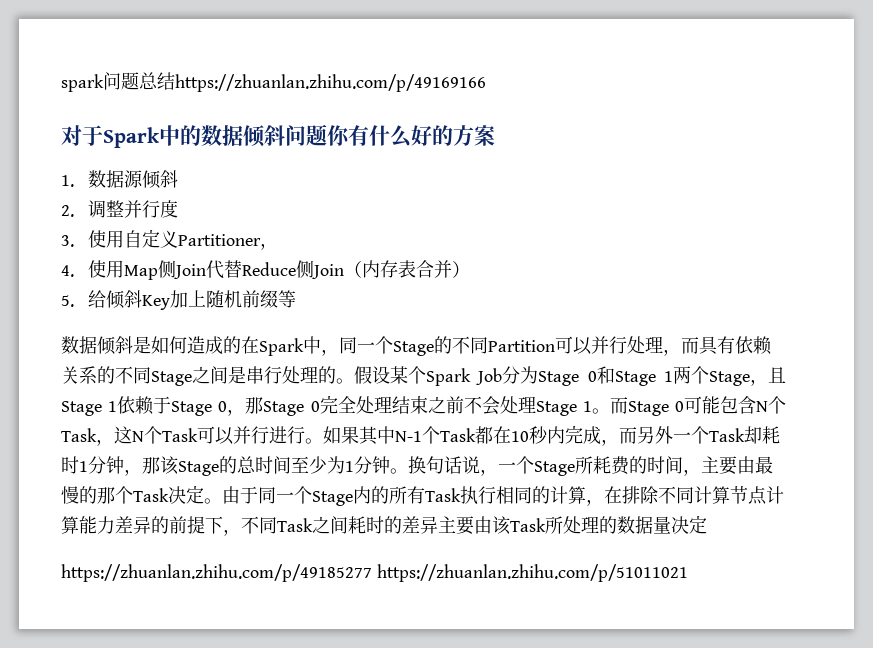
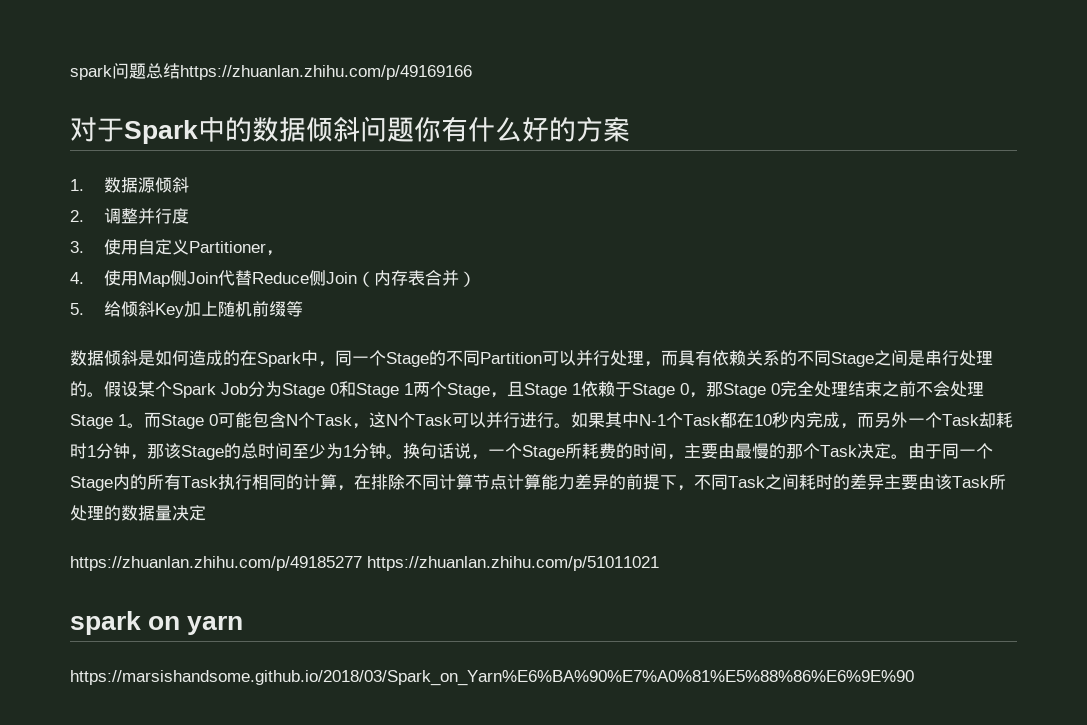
(688, 573) none -> [70,611,244,635] [70,670,914,686] // spark on yarn // https://marsishandsome.github.io/2018/03/Spark_on_Yarn%E6%BA%90%E7%A0%81%E5%88%86%E6%9E%90

